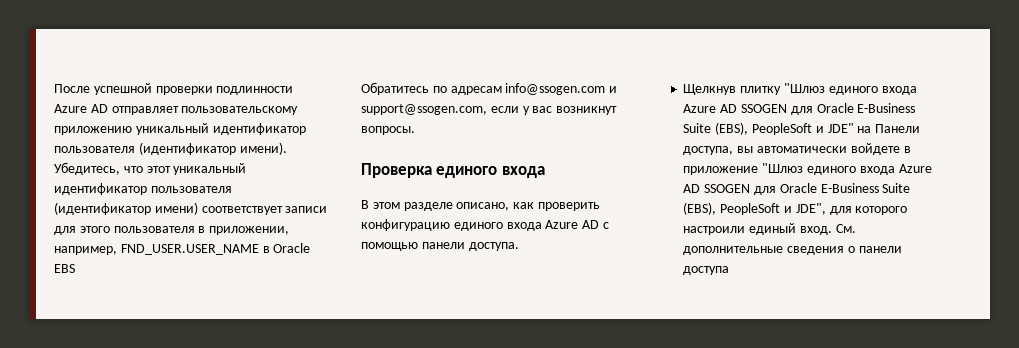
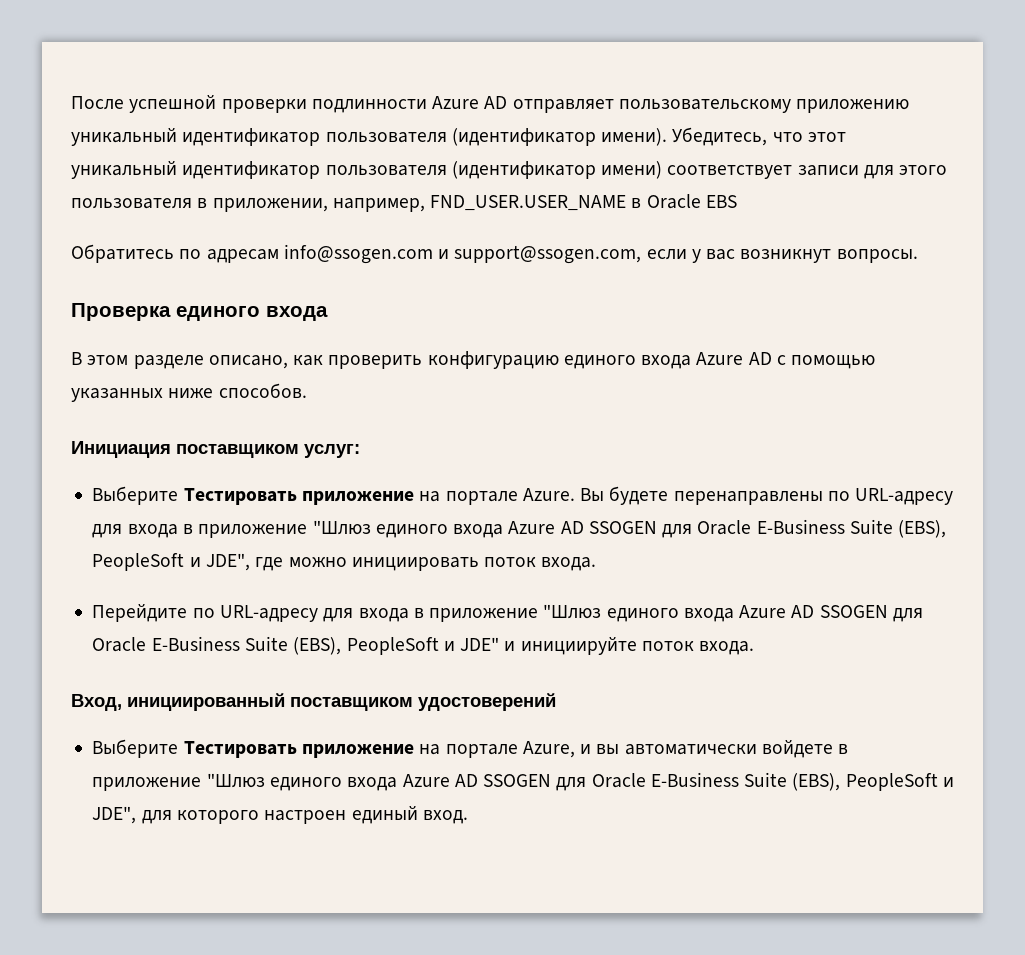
[421,242,519,251] [683,84,782,95] панели доступа. // Щелкнув плитку -> [71,383,307,402] [71,441,360,458] [92,486,954,505] [92,519,947,538] [92,553,597,571] [92,603,539,622] указанных ниже способов. // Инициация поставщиком услуг: // Выберите Тестировать приложение на портале Azure. Вы будете перенаправлены по URL-адресу для входа в приложение "Шлюз единого входа Azure AD SSOGEN для Oracle E-Business Suite (EBS), PeopleSoft и JDE", где можно инициировать поток входа. // Перейдите по URL-адресу для входа в приложение
[857,124,921,133] [683,146,734,155] на Панели доступа, -> [504,636,755,655] [71,693,556,711] [92,739,592,758] и инициируйте поток входа. // Вход, инициированный поставщиком удостоверений // Выберите Тестировать приложение на портале Azure, и
[683,226,746,235] настроили -> [264,810,347,824] настроен
[835,224,856,233] [683,246,902,255] [683,266,730,275] См. дополнительные сведения о панели доступа -> (468, 817) none

